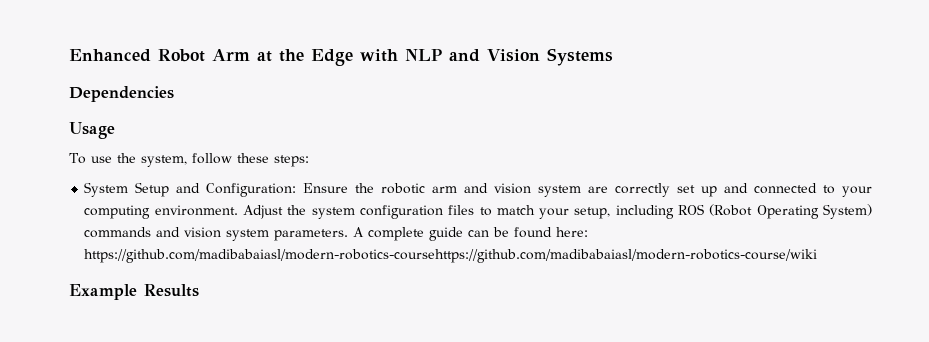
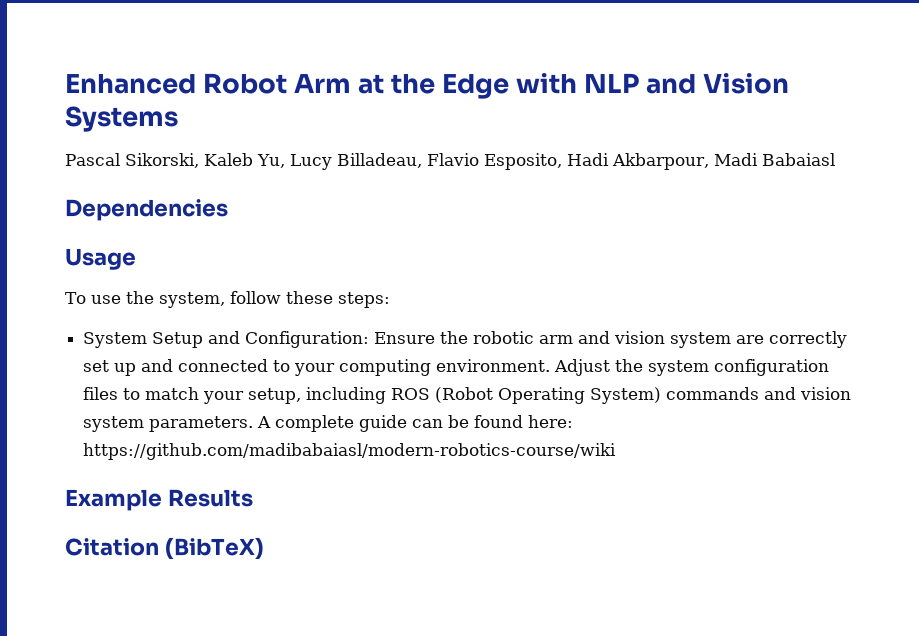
(613, 57) none -> [65,153,835,170] // Pascal Sikorski, Kaleb Yu, Lucy Billadeau, Flavio Esposito, Hadi Akbarpour, Madi Babaiasl
[84,249,818,263] https://github.com/madibabaiasl/modern-robotics-coursehttps://github.com/madibabaiasl/modern-robotics-course/wiki -> [83,443,617,460] https://github.com/madibabaiasl/modern-robotics-course/wiki
(199, 290) none -> [65,537,264,560] // Citation (BibTeX)

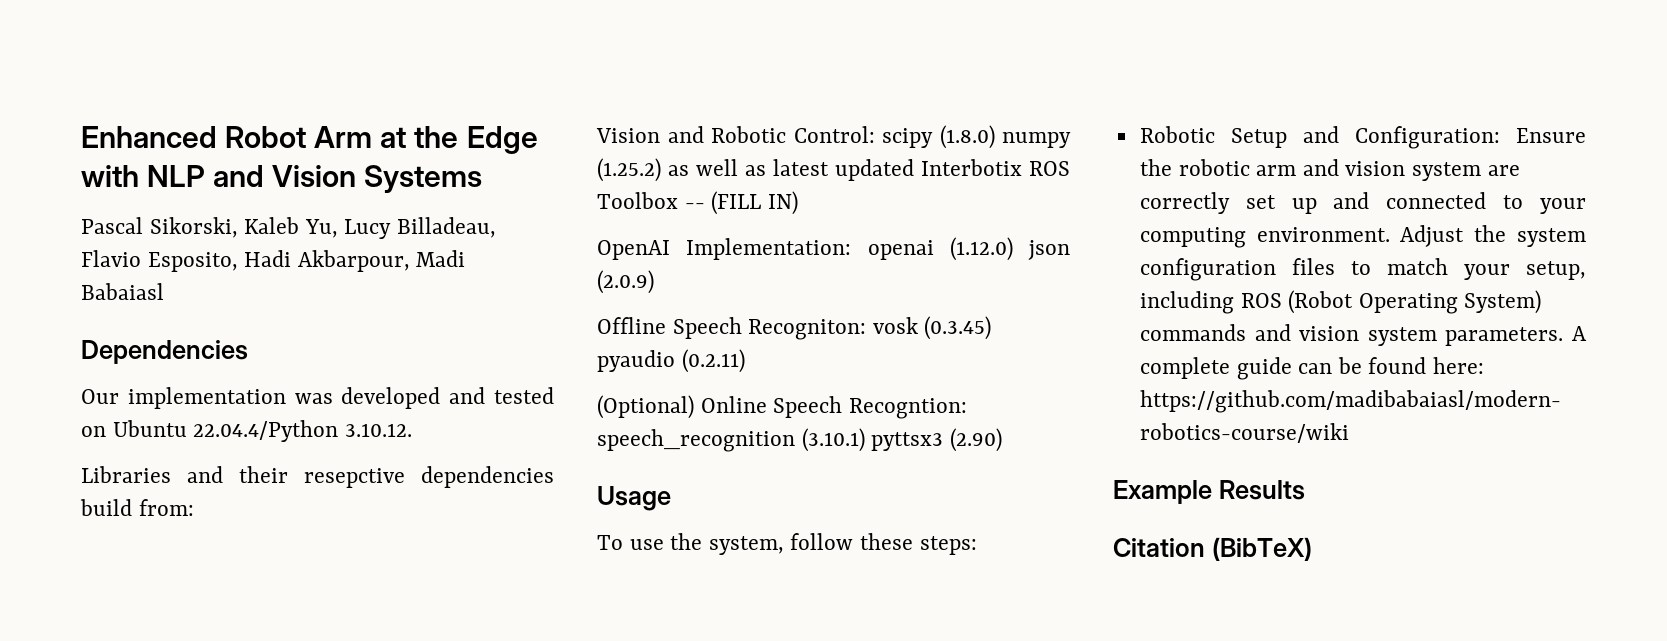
(228, 210) none -> [81,387,554,409] [81,420,412,442] [81,466,554,488] [80,499,194,516] [596,125,1071,149] [597,158,1070,182] [597,191,798,215] [597,237,1070,261] [597,270,654,294] [597,316,992,340] [597,349,745,373] [597,395,967,419] [597,428,1002,452] // Our implementation was developed and tested on Ubuntu 22.04.4/Python 3.10.12. // Libraries and their resepctive dependencies build from: // Vision and Robotic Control: scipy (1.8.0) numpy (1.25.2) as well as latest updated Interbotix ROS Toolbox -- (FILL IN) // OpenAI Implementation: openai (1.12.0) json (2.0.9) // Offline Speech Recogniton: vosk (0.3.45) pyaudio (0.2.11) // (Optional) Online Speech Recogntion: speech_recognition (3.10.1) pyttsx3 (2.90)
[83,332,148,348] System -> [1139,126,1215,143] Robotic

